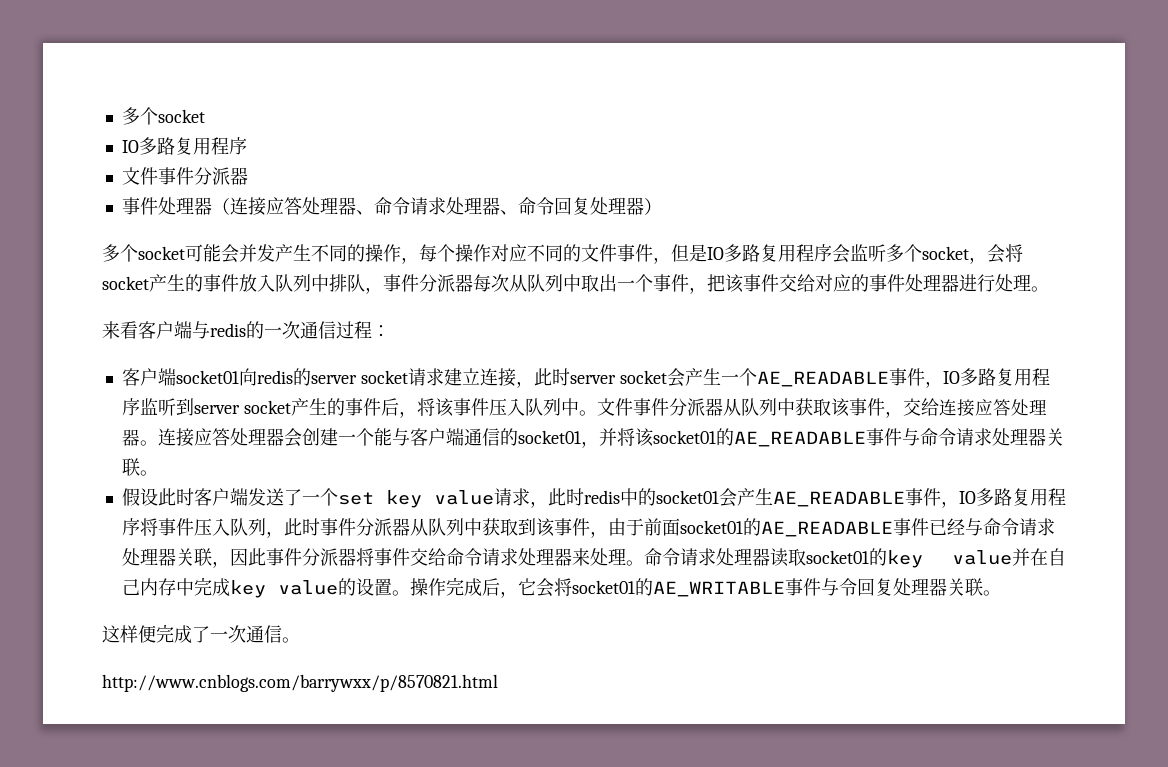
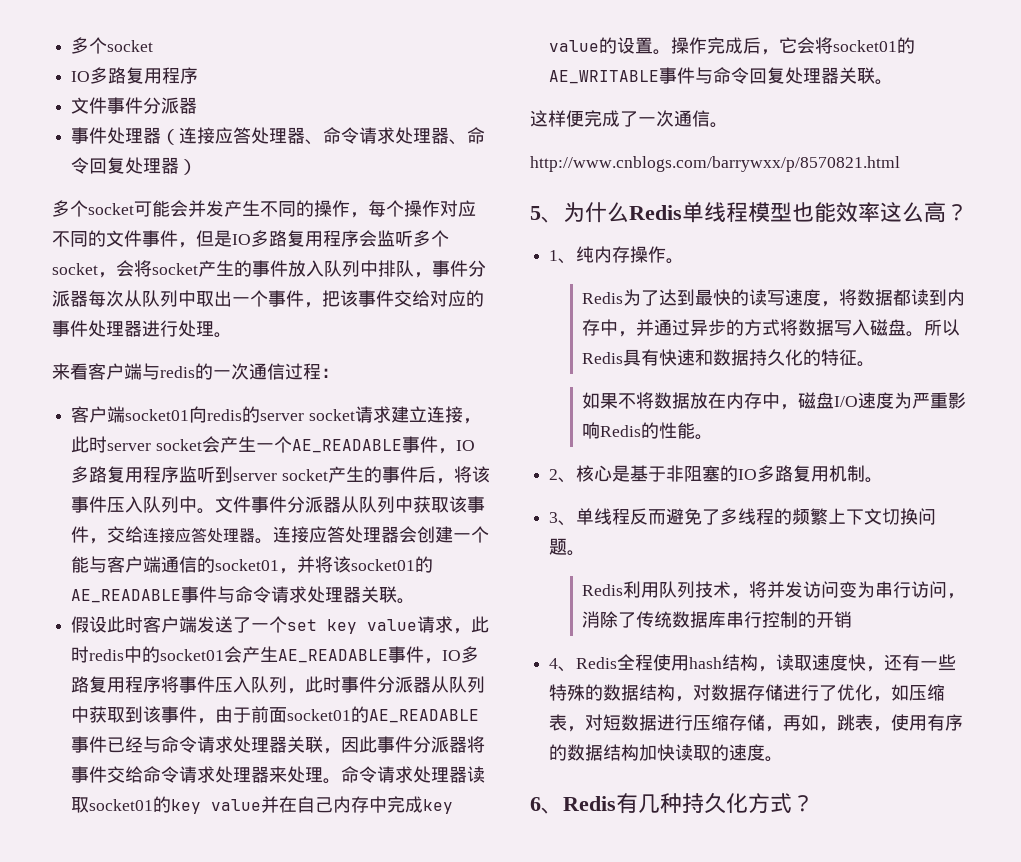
(839, 587) none -> [713,67,732,84] 命
(498, 683) none -> [530,202,968,223] [549,246,685,264] [582,289,966,307] [582,319,961,337] [582,349,876,367] [582,392,967,410] [582,422,714,440] [549,465,884,483] [549,508,937,526] [549,538,586,556] [582,581,966,599] [582,611,853,628] [549,654,957,672] [549,684,946,702] [549,714,964,732] [549,744,784,762] [530,793,814,814] // 5、为什么Redis单线程模型也能效率这么高？ // 1、纯内存操作。 // Redis为了达到最快的读写速度，将数据都读到内存中，并通过异步的方式将数据写入磁盘。所以Redis具有快速和数据持久化的特征。 // 如果不将数据放在内存中，磁盘I/O速度为严重影响Redis的性能。 // 2、核心是基于非阻塞的IO多路复用机制。 // 3、单线程反而避免了多线程的频繁上下文切换问题。 // Redis利用队列技术，将并发访问变为串行访问，消除了传统数据库串行控制的开销 // 4、Redis全程使用hash结构，读取速度快，还有一些特殊的数据结构，对数据存储进行了优化，如压缩表，对短数据进行压缩存储，再如，跳表，使用有序的数据结构加快读取的速度。 // 6、Redis有几种持久化方式？

